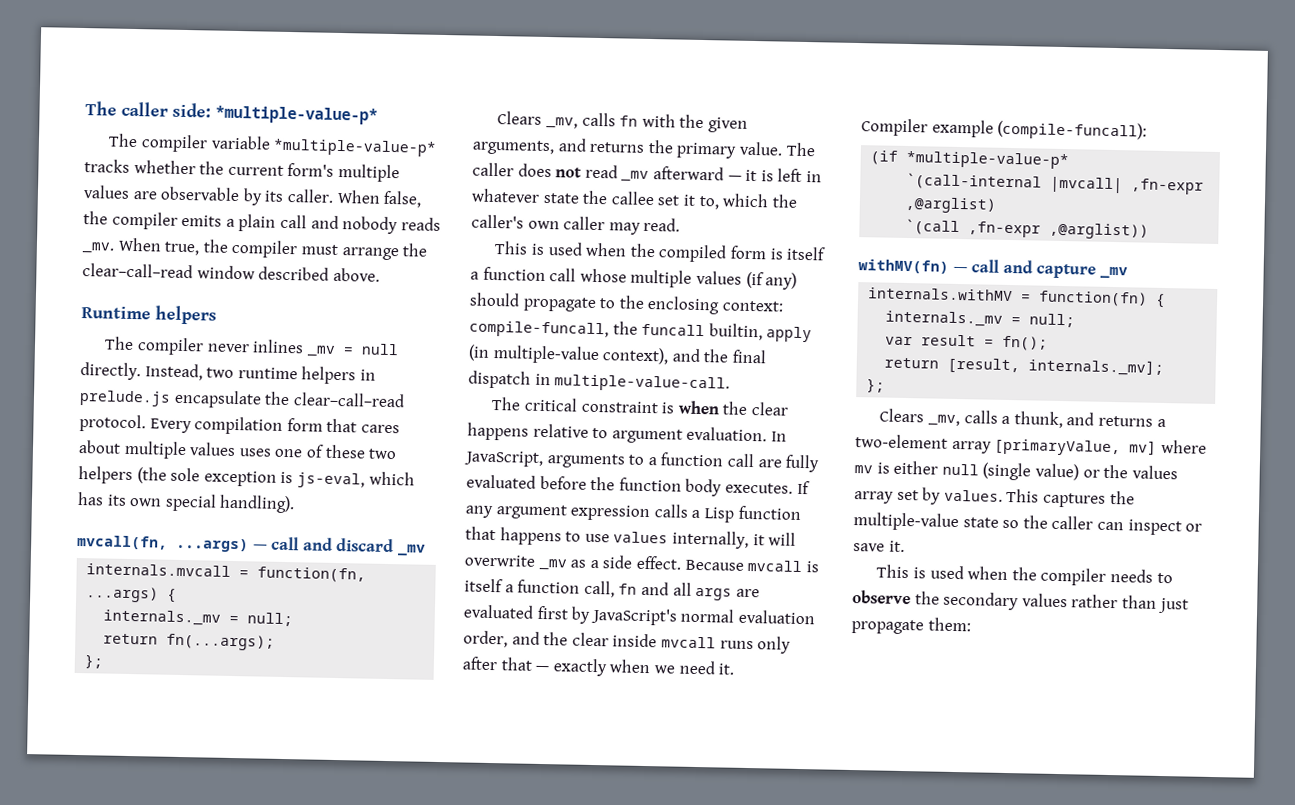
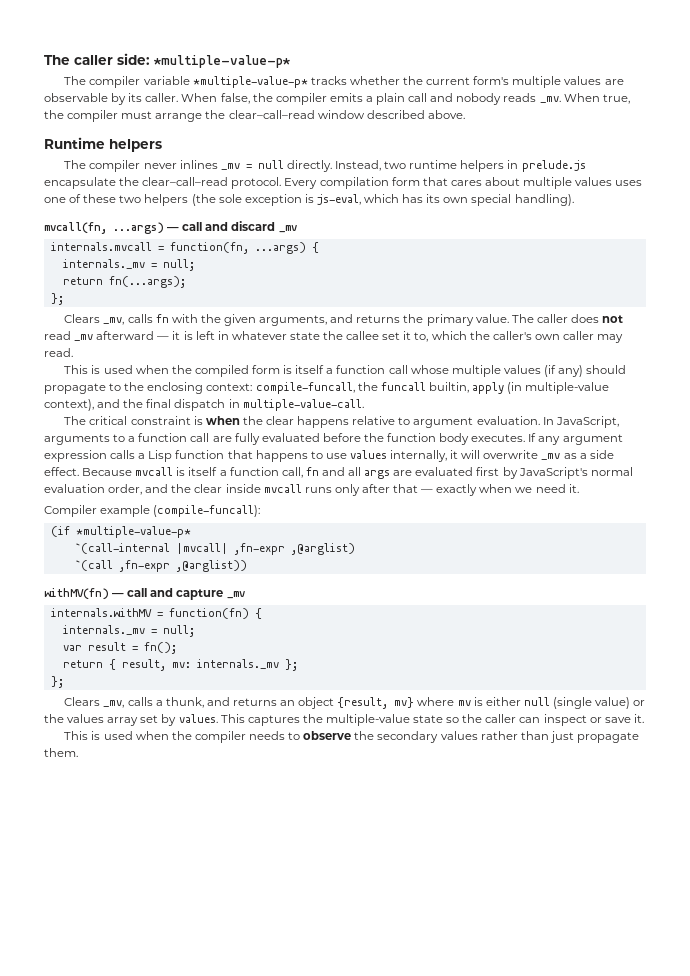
[947,357,1165,377] [result, internals._mv]; -> [108,659,298,671] { result, mv: internals._mv };
[1156,418,1166,428] [855,434,1158,457] a two-element array [primaryValue, mv] -> [280,697,415,709] an object {result, mv}
[927,617,971,632] them: -> [44,748,78,757] them.

